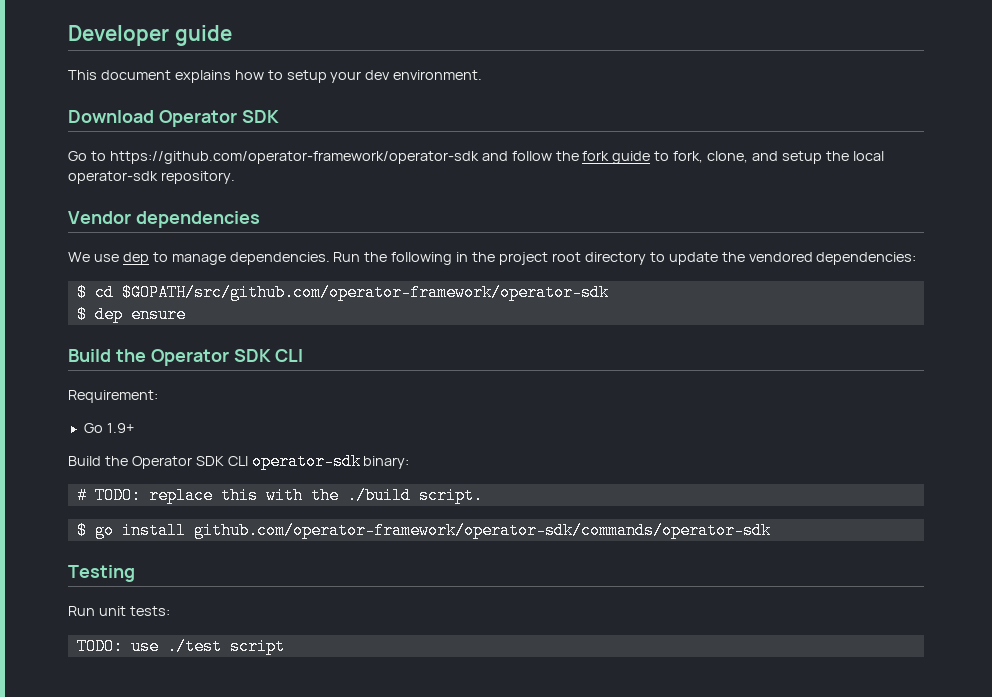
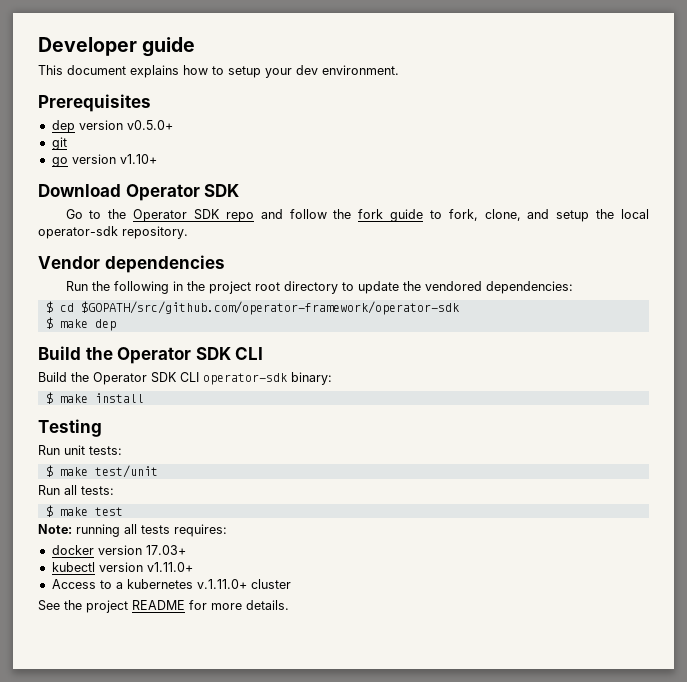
(483, 75) none -> [38,94,151,112] [51,120,173,133] [51,137,67,150] [51,154,157,167] // Prerequisites // dep version v0.5.0+ // git // go version v1.10+
[109,151,479,164] https://github.com/operator-framework/operator-sdk -> [108,209,254,222] the Operator SDK repo
[68,252,330,265] We use dep to manage dependencies. -> (225, 264) none
[94,306,186,323] [68,349,304,366] [68,390,158,403] [83,423,134,433] dep ensure // Build the Operator SDK CLI // Requirement: // Go 1.9+ -> [59,319,116,331] [38,346,264,364] make dep // Build the Operator SDK CLI
[76,487,483,504] [76,522,114,539] // # TODO: replace this with the ./build script. // $ go -> [45,392,88,404] // $ make
[193,522,771,539] github.com/operator-framework/operator-sdk/commands/operator-sdk -> (144, 398) none
[76,638,285,655] TODO: use ./test script -> [45,465,158,478] [38,485,114,495] [45,505,123,517] [38,524,227,537] [51,545,186,555] [51,562,193,572] [51,579,291,589] [38,600,289,613] $ make test/unit // Run all tests: // $ make test // Note: running all tests requires: // docker version 17.03+ // kubectl version v1.11.0+ // Access to a kubernetes v.1.11.0+ cluster // See the project README for more details.

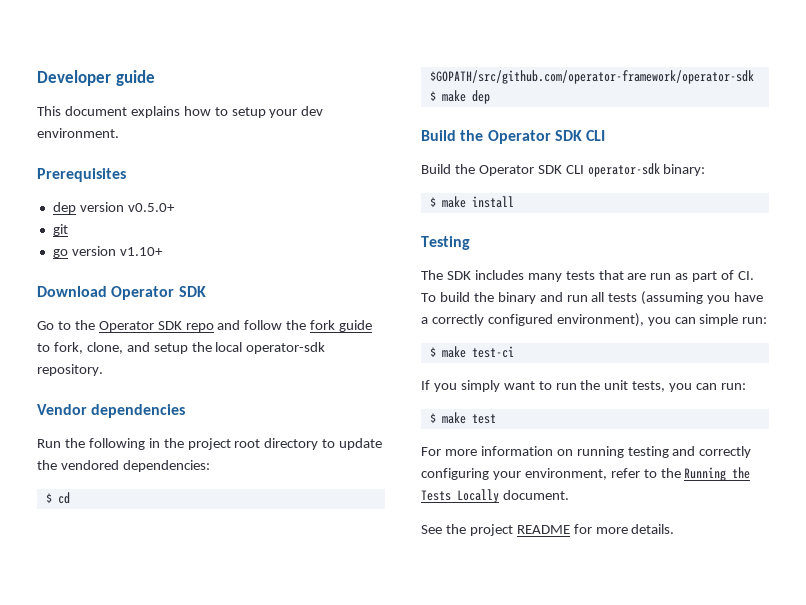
[38,445,122,455] [45,465,158,478] [38,485,114,495] [45,505,123,517] [38,524,227,537] [51,545,186,555] [51,562,193,572] [51,579,291,589] Run unit tests: // $ make test/unit // Run all tests: // $ make test // Note: running all tests requires: // docker version 17.03+ // kubectl version v1.11.0+ // Access to a kubernetes v.1.11.0+ cluster -> [421,270,755,282] [421,291,764,305] [421,313,768,327] [429,346,514,358] [421,380,747,392] [429,412,496,424] [421,446,752,458] [421,467,751,481] [421,489,569,503] The SDK includes many tests that are run as part of CI. To build the binary and run all tests (assuming you have a correctly configured environment), you can simple run: // $ make test-ci // If you simply want to run the unit tests, you can run: // $ make test // For more information on running testing and correctly configuring your environment, refer to the Running the Tests Locally document.

